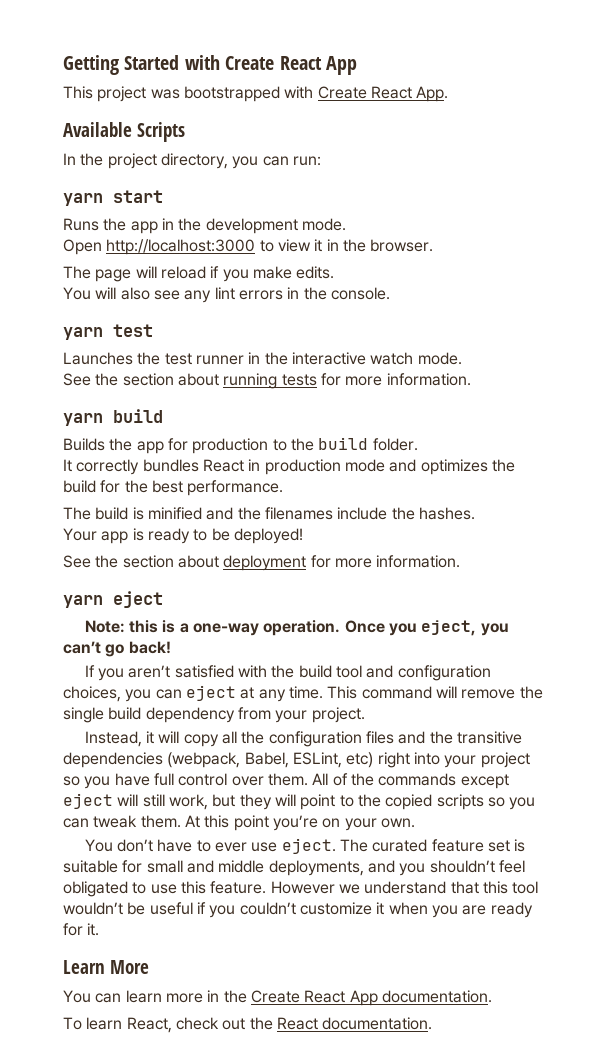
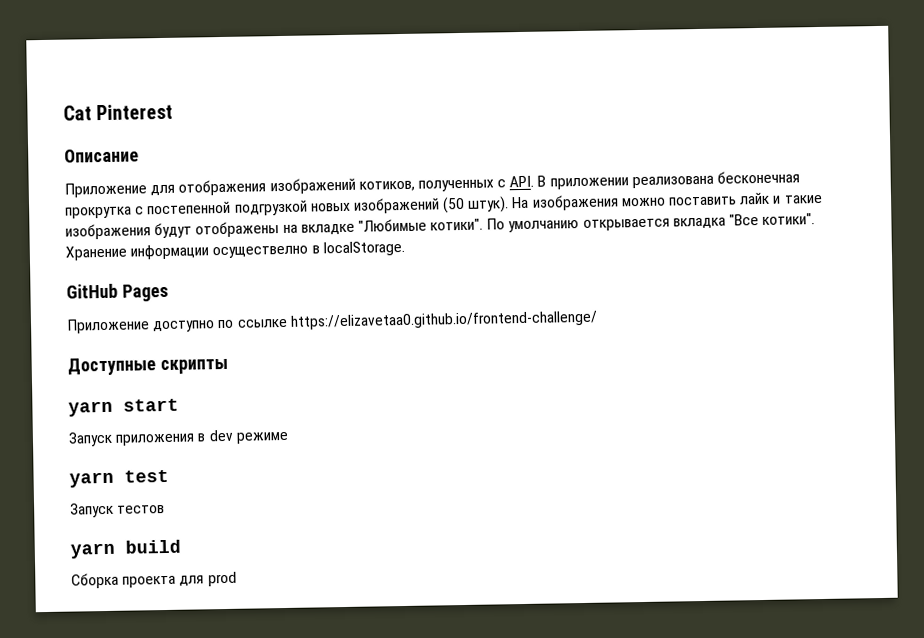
[63,55,357,75] [63,86,449,102] [63,122,185,142] [63,153,321,169] [63,190,163,206] [63,218,346,234] [63,239,434,255] [63,266,335,282] [63,287,390,303] [63,324,153,340] [63,352,462,365] [63,373,471,389] [63,409,163,426] [63,437,418,454] [63,459,515,475] [63,480,284,496] [63,507,475,520] [63,528,303,544] [63,555,461,571] [63,591,163,608] [84,620,509,636] [63,641,171,657] [84,665,491,681] [63,685,543,702] [63,707,365,723] [84,731,522,747] [63,752,530,768] [63,773,509,789] [63,793,536,810] [63,815,415,831] [84,838,526,854] [63,860,525,876] [63,881,539,897] [63,902,533,918] [63,923,100,936] [63,960,149,974] [63,990,492,1006] [63,1017,433,1033] Getting Started with Create React App // This project was bootstrapped with Create React App. // Available Scripts // In the project directory, you can run: // yarn start // Runs the app in the development mode. // Open http://localhost:3000 to view it in the browser. // The page will reload if you make edits. // You will also see any lint errors in the console. // yarn test // Launches the test runner in the interactive watch mode. // See the section about running tests for more information. // yarn build // Builds the app for production to the build folder. // It correctly bundles React in production mode and optimizes the build for the best performance. // The build is minified and the filenames include the hashes. // Your app is ready to be deployed! // See the section about deployment for more information. // yarn eject // Note: this is a one-way operation. Once you eject, you can’t go back! // If you aren’t satisfied with the build tool and configuration choices, you can eject at any time. This command will remove the single build dependency from your project. // Instead, it will copy all the configuration files and the transitive dependencies (webpack, Babel, ESLint, etc) right into your project so you have full control over them. All of the commands except eject will still work, but they will point to the copied scripts so you can tweak them. At this point you’re on your own. // You don’t have to ever use eject. The curated feature set is suitable for small and middle deployments, and you shouldn’t feel obligated to use this feature. However we understand that this tool wouldn’t be useful if you couldn’t customize it when you are ready for it. // Learn More // You can learn more in the Create React App documentation. // To learn React, check out the React documentation. -> [63,103,174,121] [64,148,139,163] [64,170,801,198] [65,191,823,219] [65,213,816,240] [65,240,405,261] [66,283,169,302] [66,310,598,334] [67,357,228,376] [68,398,179,417] [68,429,289,447] [69,469,169,488] [70,502,166,518] [70,539,181,559] [71,571,237,589] Cat Pinterest // Описание // Приложение для отображения изображений котиков, полученных с API. В приложении реализована бесконечная прокрутка с постепенной подгрузкой новых изображений (50 штук). На изображения можно поставить лайк и такие изображения будут отображены на вкладке "Любимые котики". По умолчанию открывается вкладка "Все котики". Хранение информации осуществелно в localStorage. // GitHub Pages // Приложение доступно по ссылке https://elizavetaa0.github.io/frontend-challenge/ // Доступные скрипты // yarn start // Запуск приложения в dev режиме // yarn test // Запуск тестов // yarn build // Сборка проекта для prod

